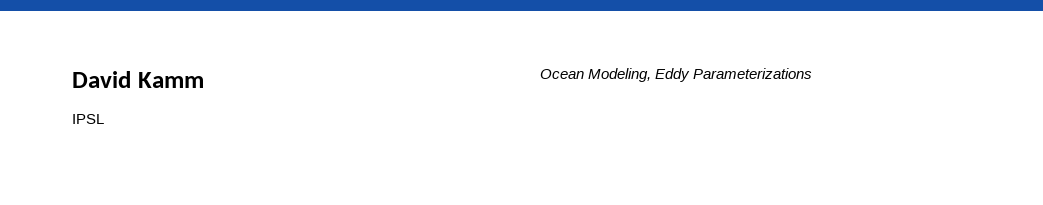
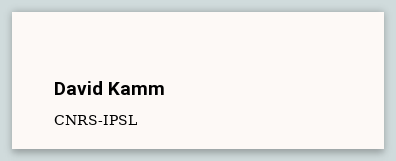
[72,114,104,124] [540,68,813,82] IPSL // Ocean Modeling, Eddy Parameterizations -> [54,115,137,125] CNRS-IPSL

